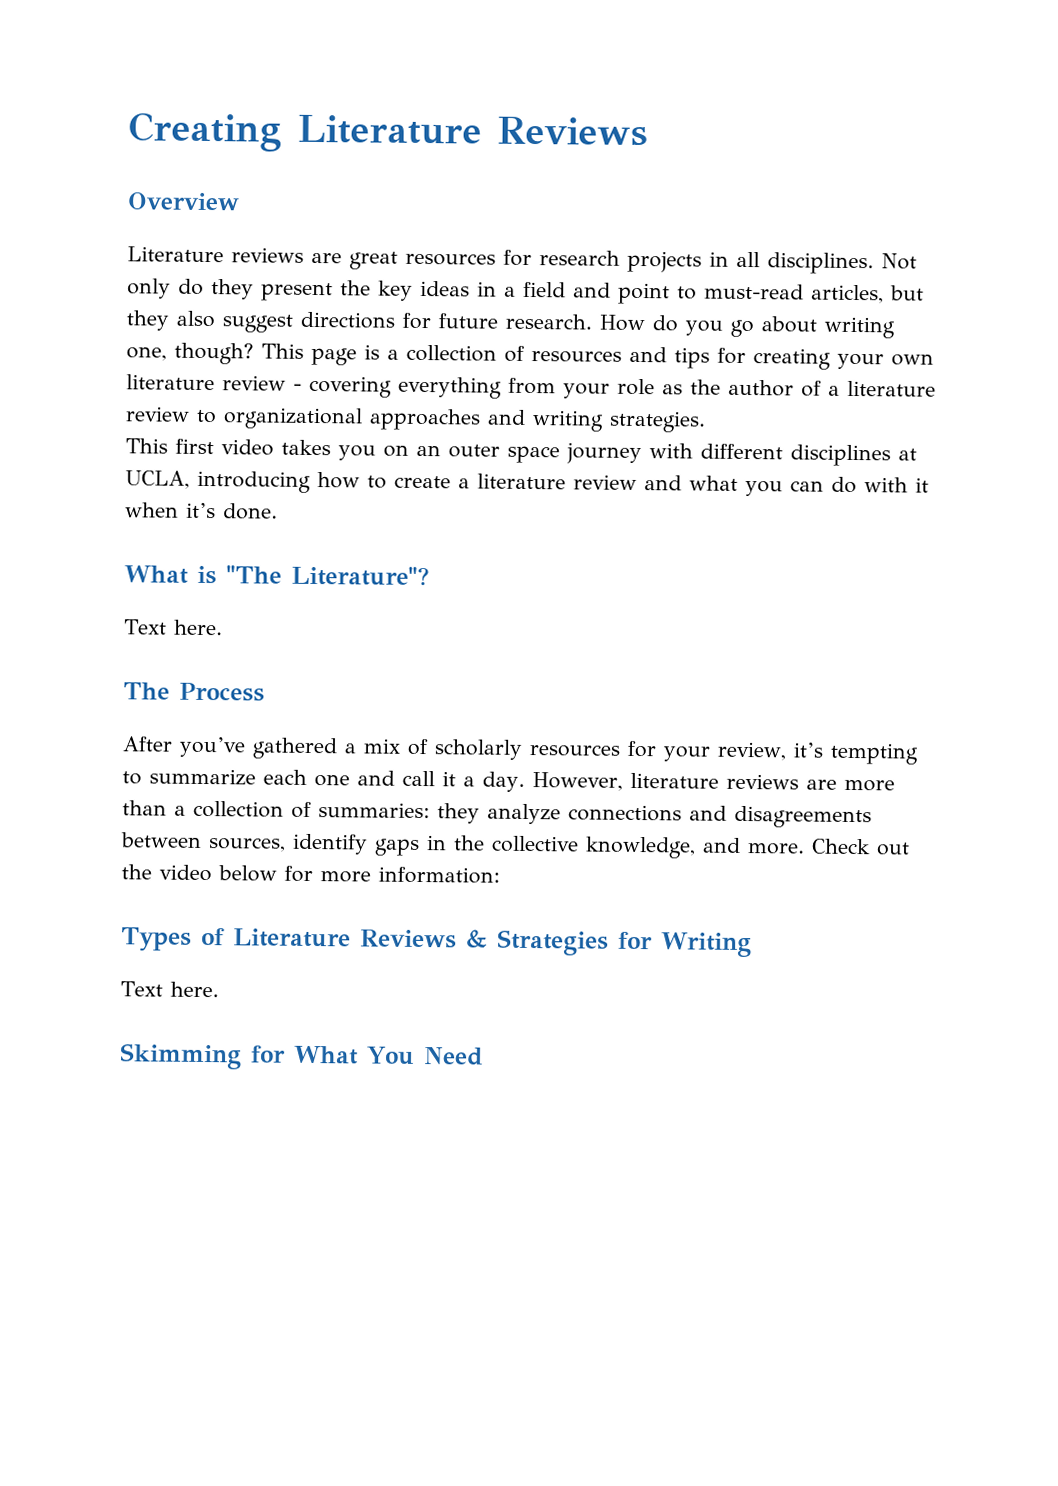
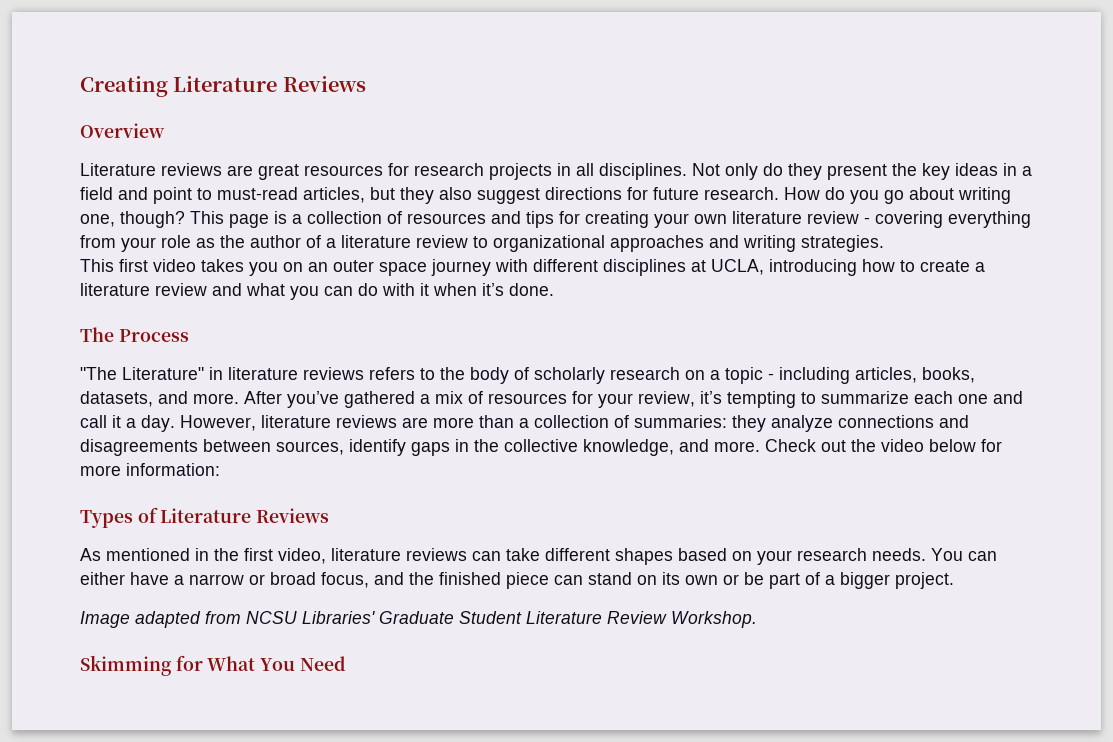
[124,565,430,587] [123,619,223,636] [123,682,265,702] What is "The Literature"? // Text here. // The Process // -> [80,327,189,342] [80,367,975,384] [80,391,239,407] The Process // "The Literature" in literature reviews refers to the body of scholarly research on a topic - including articles, books, datasets, and more.
[434,739,523,760] scholarly -> (483, 397) none
[465,929,752,958] [120,981,219,998] & Strategies for Writing // Text here. -> [80,548,997,565] [80,572,954,589] [80,611,757,628] // As mentioned in the first video, literature reviews can take different shapes based on your research needs. You can either have a narrow or broad focus, and the finished piece can stand on its own or be part of a bigger project. // Image adapted from NCSU Libraries' Graduate Student Literature Review Workshop.

